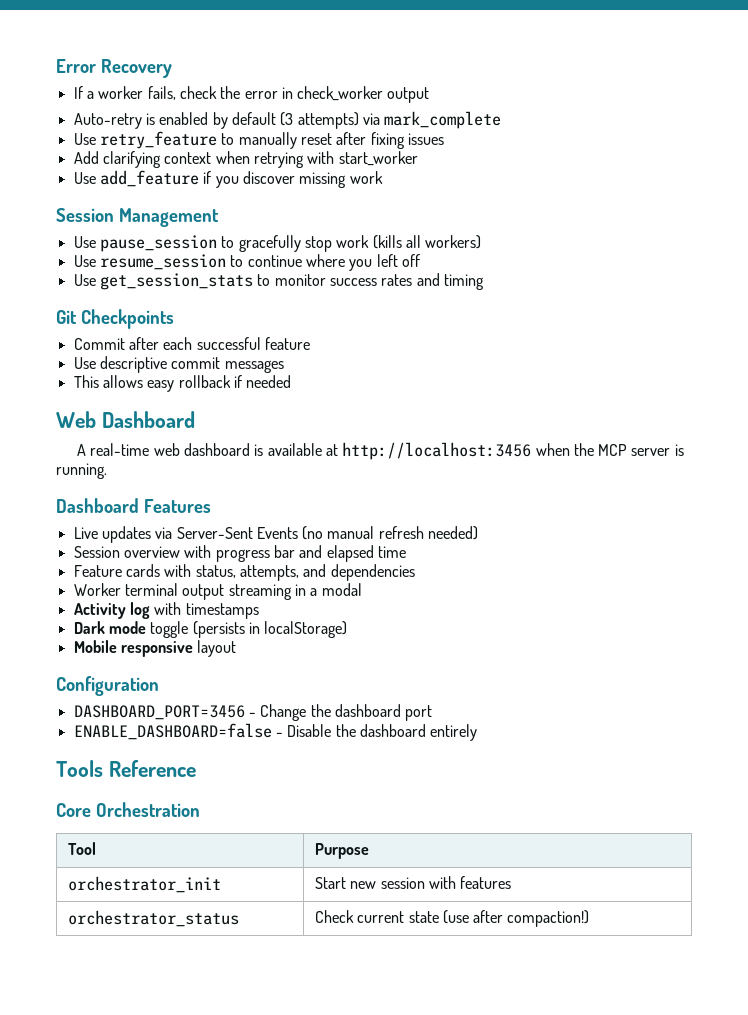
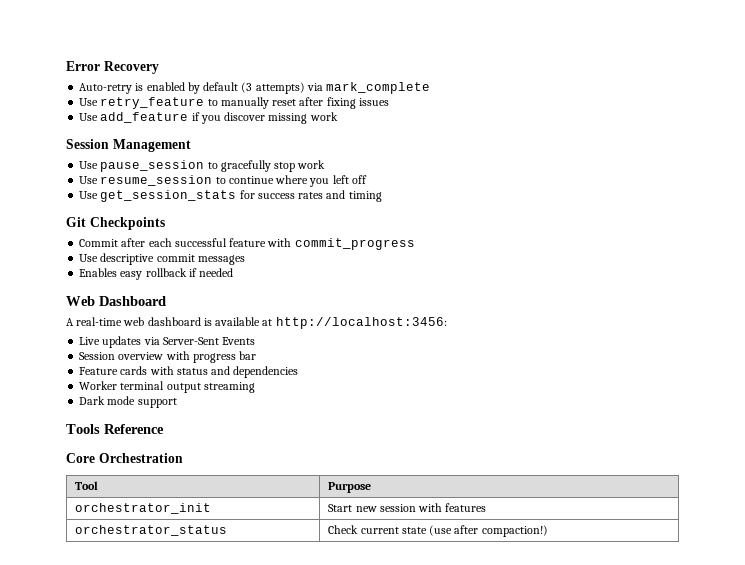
[73,86,430,103] // If a worker fails, check the error in check_worker output -> (159, 67) none
[73,151,418,168] // Add clarifying context when retrying with start_worker -> (389, 102) none
[372,235,482,249] (kills all workers) -> (326, 164) none
[257,274,326,286] to monitor -> [239,190,255,199] for
(310, 343) none -> [267,238,415,250] with commit_progress
[73,375,143,388] This allows -> [79,268,118,277] Enables
[342,442,684,460] [56,463,107,479] [56,498,211,513] http://localhost:3456 when the MCP server is running. // Dashboard Features -> [275,317,447,329] http://localhost:3456:
[302,526,479,540] (no manual refresh needed) -> (256, 341) none
[299,545,406,562] and elapsed time -> (257, 355) none
[195,565,299,581] status, attempts, -> [176,368,208,375] status
[294,583,362,596] [73,602,259,619] [73,621,348,638] [73,640,237,657] [56,676,159,696] [73,704,433,721] [73,723,478,741] in a modal // Activity log with timestamps // Dark mode toggle (persists in localStorage) // Mobile responsive layout // Configuration // DASHBOARD_PORT=3456 - Change the dashboard port // ENABLE_DASHBOARD=false - Disable the dashboard entirely -> [79,396,177,408] // Dark mode support

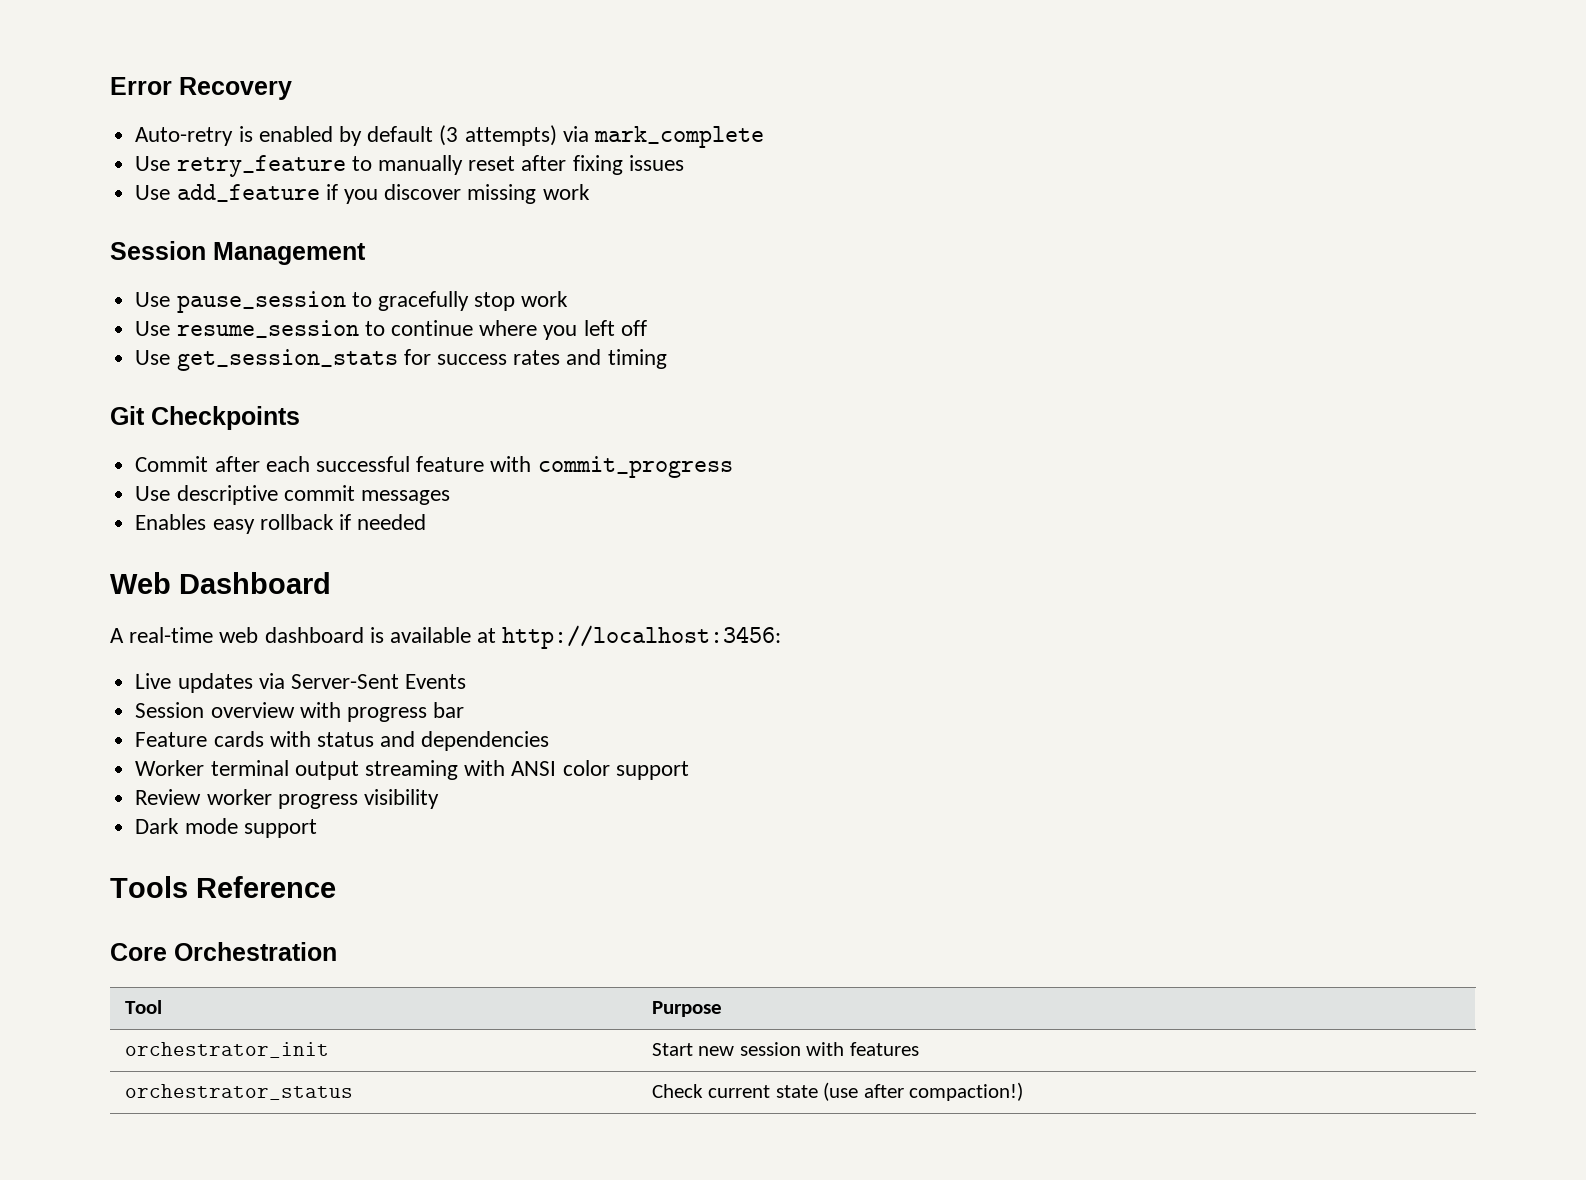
(255, 387) none -> [464,760,689,780] [135,789,439,809] with ANSI color support // Review worker progress visibility

